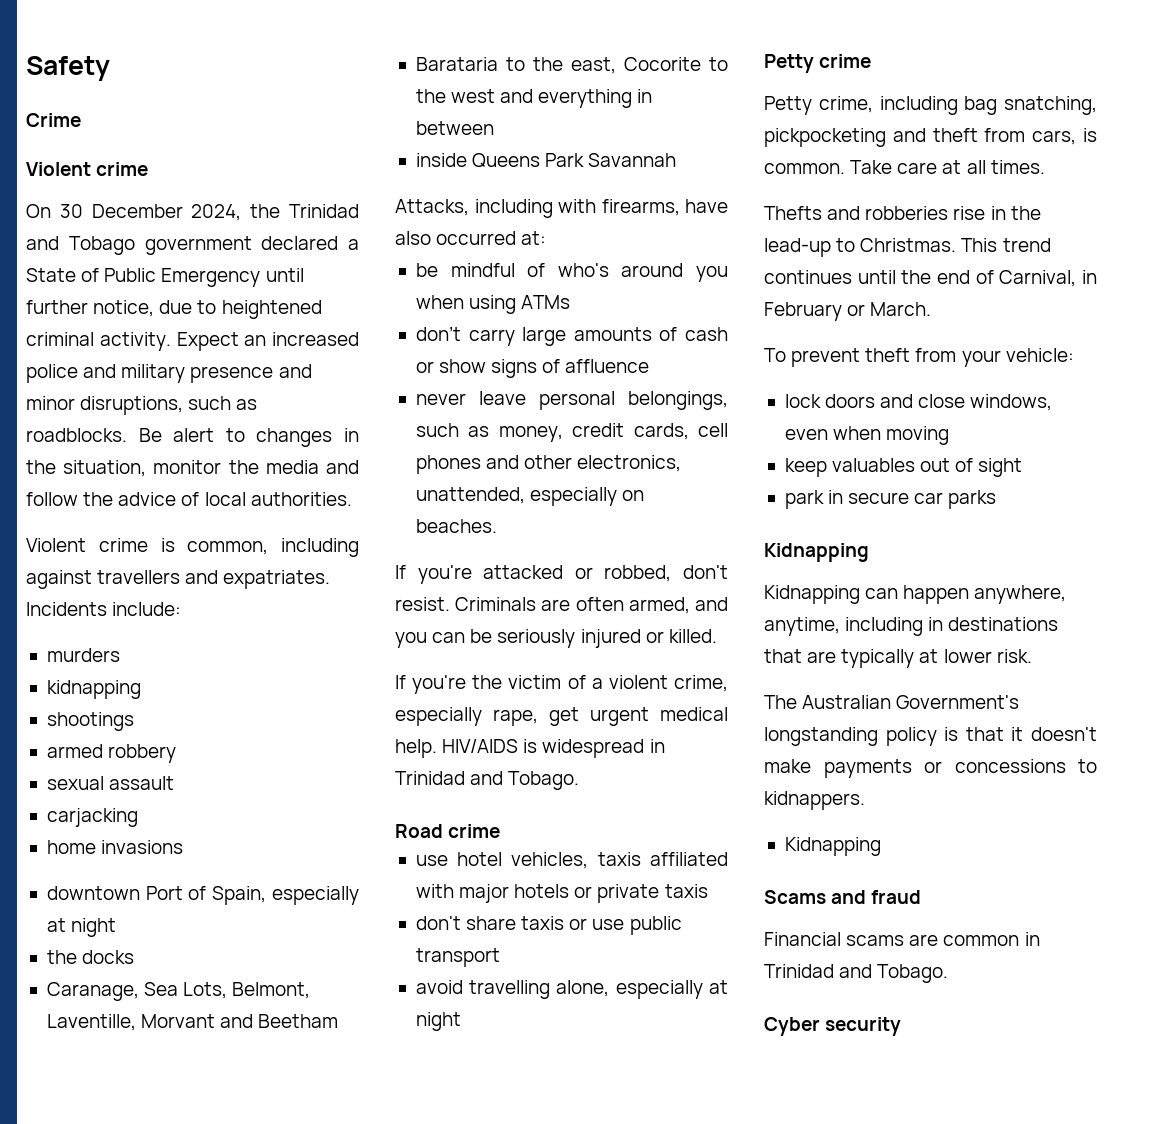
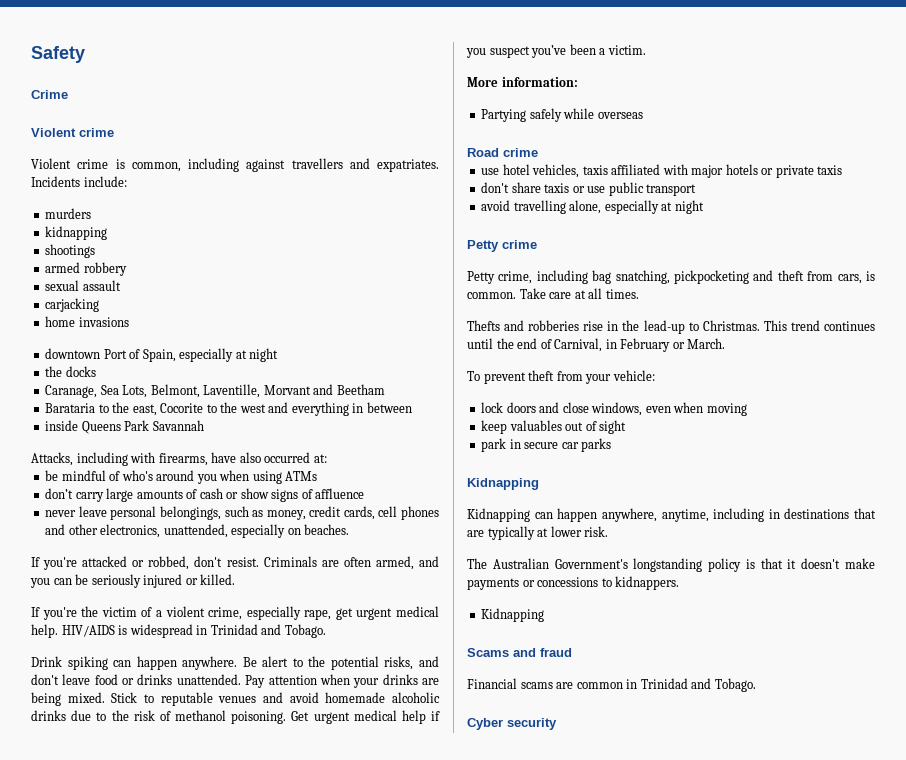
[26,204,360,221] [26,236,359,255] [26,268,304,287] [26,300,322,319] [26,332,359,351] [26,364,312,383] [26,396,258,415] [26,428,359,447] [26,460,360,477] [26,492,352,506] // On 30 December 2024, the Trinidad and Tobago government declared a State of Public Emergency until further notice, due to heightened criminal activity. Expect an increased police and military presence and minor disruptions, such as roadblocks. Be alert to changes in the situation, monitor the media and follow the advice of local authorities. -> (114, 132) none
(580, 780) none -> [31,656,440,670] [31,674,440,688] [31,692,441,706] [31,710,441,724] [466,44,646,58] [467,77,578,87] [481,108,643,122] // Drink spiking can happen anywhere. Be alert to the potential risks, and don't leave food or drinks unattended. Pay attention when your drinks are being mixed. Stick to reputable venues and avoid homemade alcoholic drinks due to the risk of methanol poisoning. Get urgent medical help if you suspect you’ve been a victim. // More information: // Partying safely while overseas

